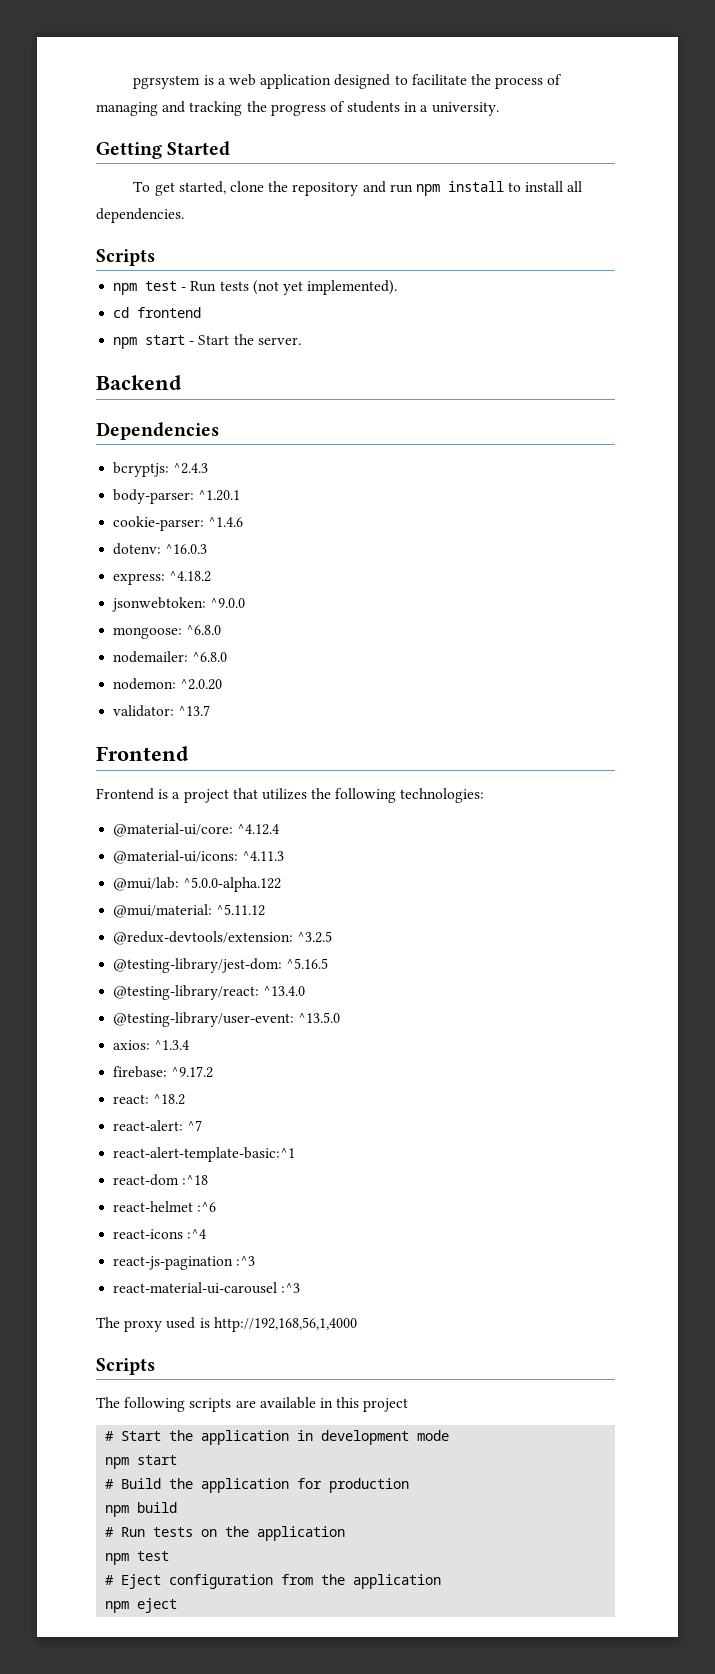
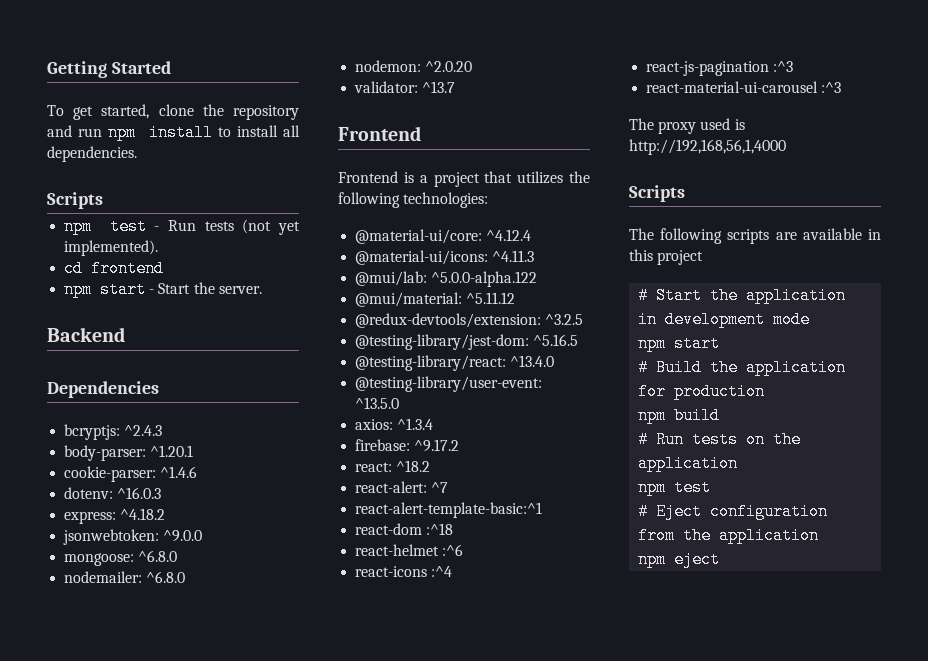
[133,74,563,89] [96,101,499,116] pgrsystem is a web application designed to facilitate the process of managing and tracking the progress of students in a university. // -> (47, 69) none

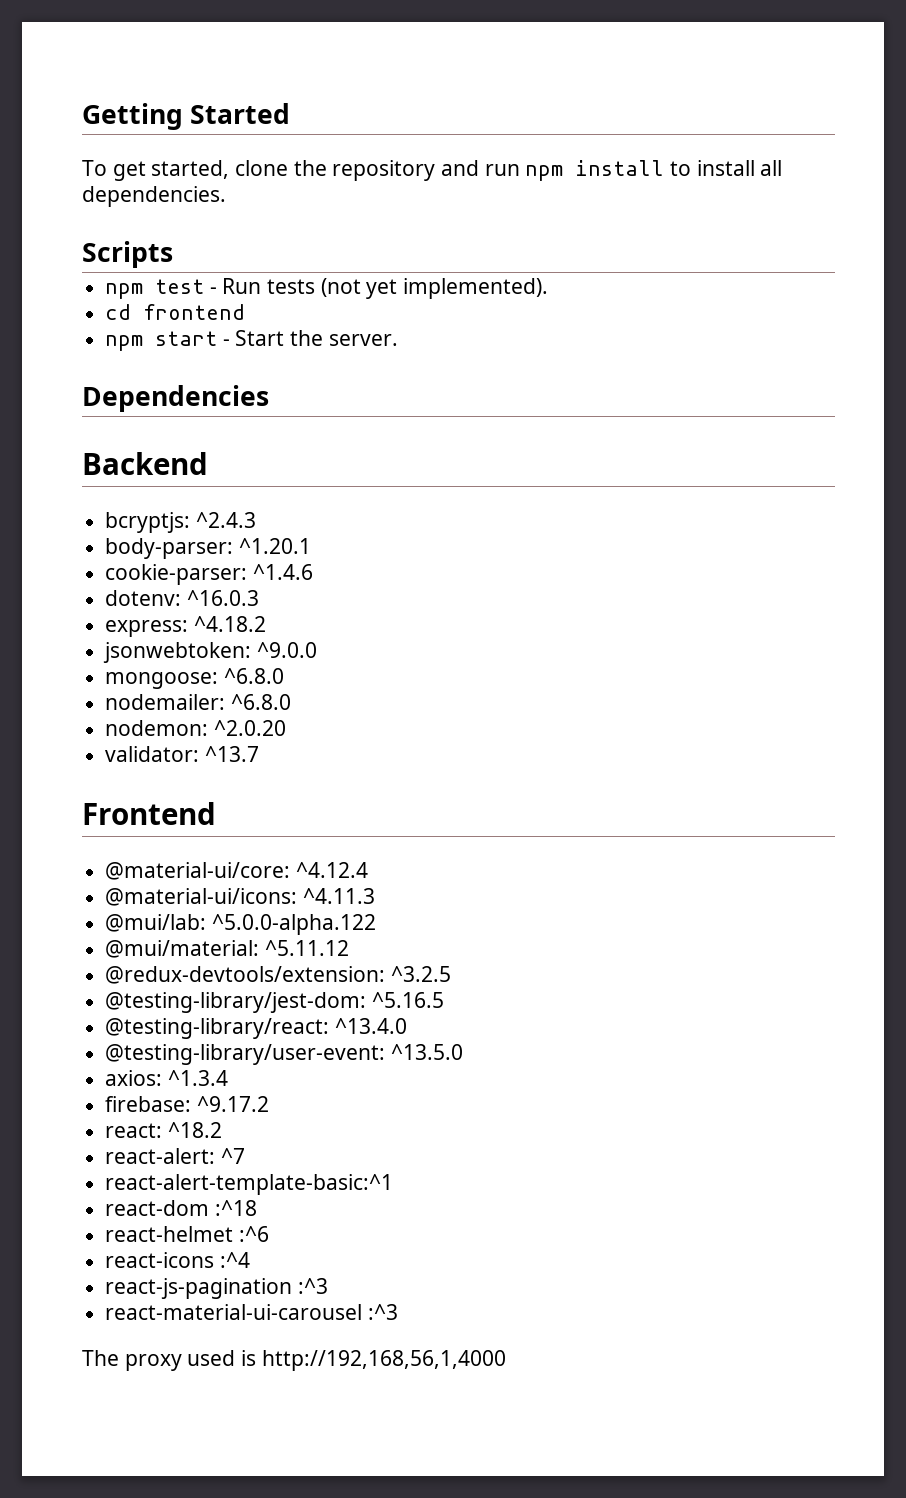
(262, 290) none -> [82,385,269,412] // Dependencies
[47,381,159,398] // Dependencies -> (208, 463) none
[338,171,590,187] [338,192,489,208] // Frontend is a project that utilizes the following technologies: -> (216, 813) none
[629,185,685,202] [629,228,881,244] [629,249,704,265] [638,287,847,304] [638,311,811,328] [638,335,721,352] [638,359,847,376] [638,383,766,400] [638,407,721,424] [638,431,802,448] [638,455,739,472] [638,479,712,496] [638,503,829,520] [638,527,820,544] [638,551,721,568] // Scripts // The following scripts are available in this project // # Start the application in development mode // npm start // # Build the application for production // npm build // # Run tests on the application // npm test // # Eject configuration from the application // npm eject -> (506, 1360) none

